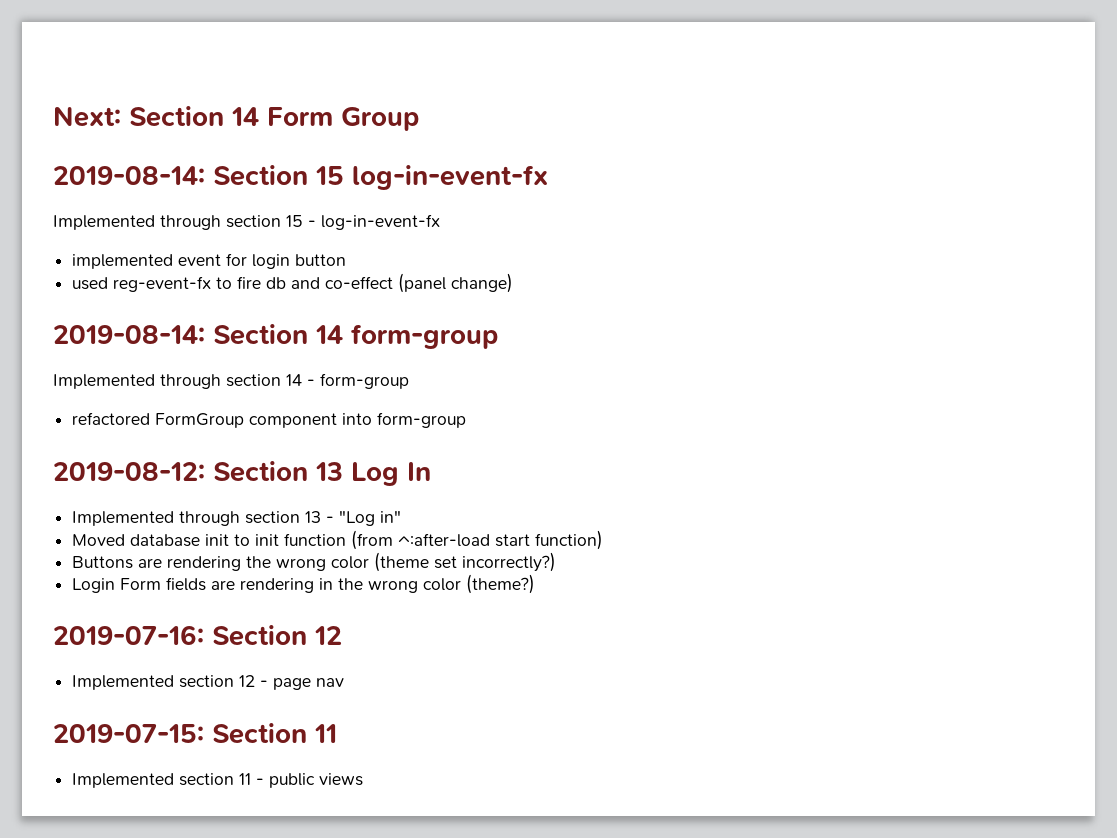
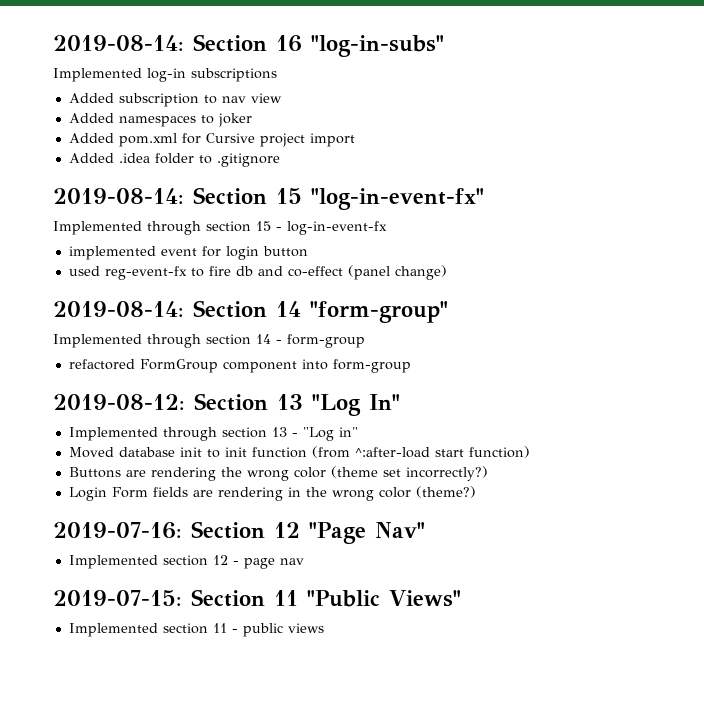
[53,106,420,131] Next: Section 14 Form Group -> [53,34,444,57] [53,68,277,82] [68,93,282,107] [68,113,252,127] [68,133,355,147] [68,153,280,167] 2019-08-14: Section 16 "log-in-subs" // Implemented log-in subscriptions // Added subscription to nav view // Added namespaces to joker // Added pom.xml for Cursive project import // Added .idea folder to .gitignore
[352,165,548,190] log-in-event-fx -> [311,188,484,210] "log-in-event-fx"
[351,324,499,349] form-group -> [310,301,448,323] "form-group"
[351,462,431,486] Log In -> [312,394,400,416] "Log In"
(342, 635) none -> [309,522,425,544] "Page Nav"
(337, 733) none -> [307,590,461,607] "Public Views"

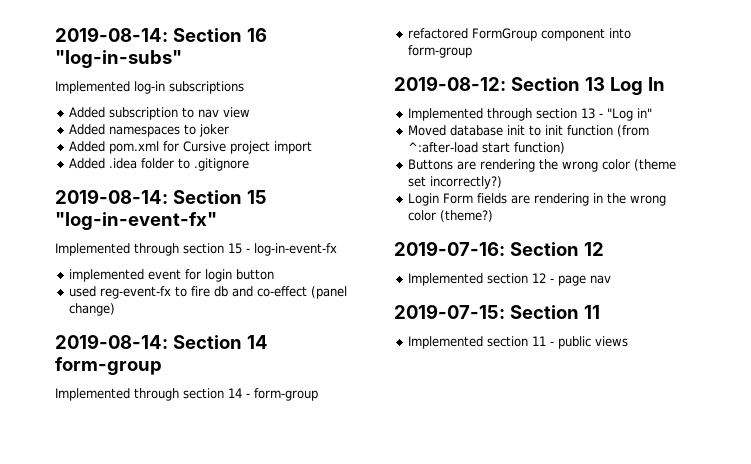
[310,301,448,323] "form-group" -> [55,357,162,375] form-group
[312,394,400,416] "Log In" -> [609,77,665,95] Log In
[309,522,425,544] "Page Nav" -> (604, 249) none
[307,590,461,607] "Public Views" -> (600, 312) none

